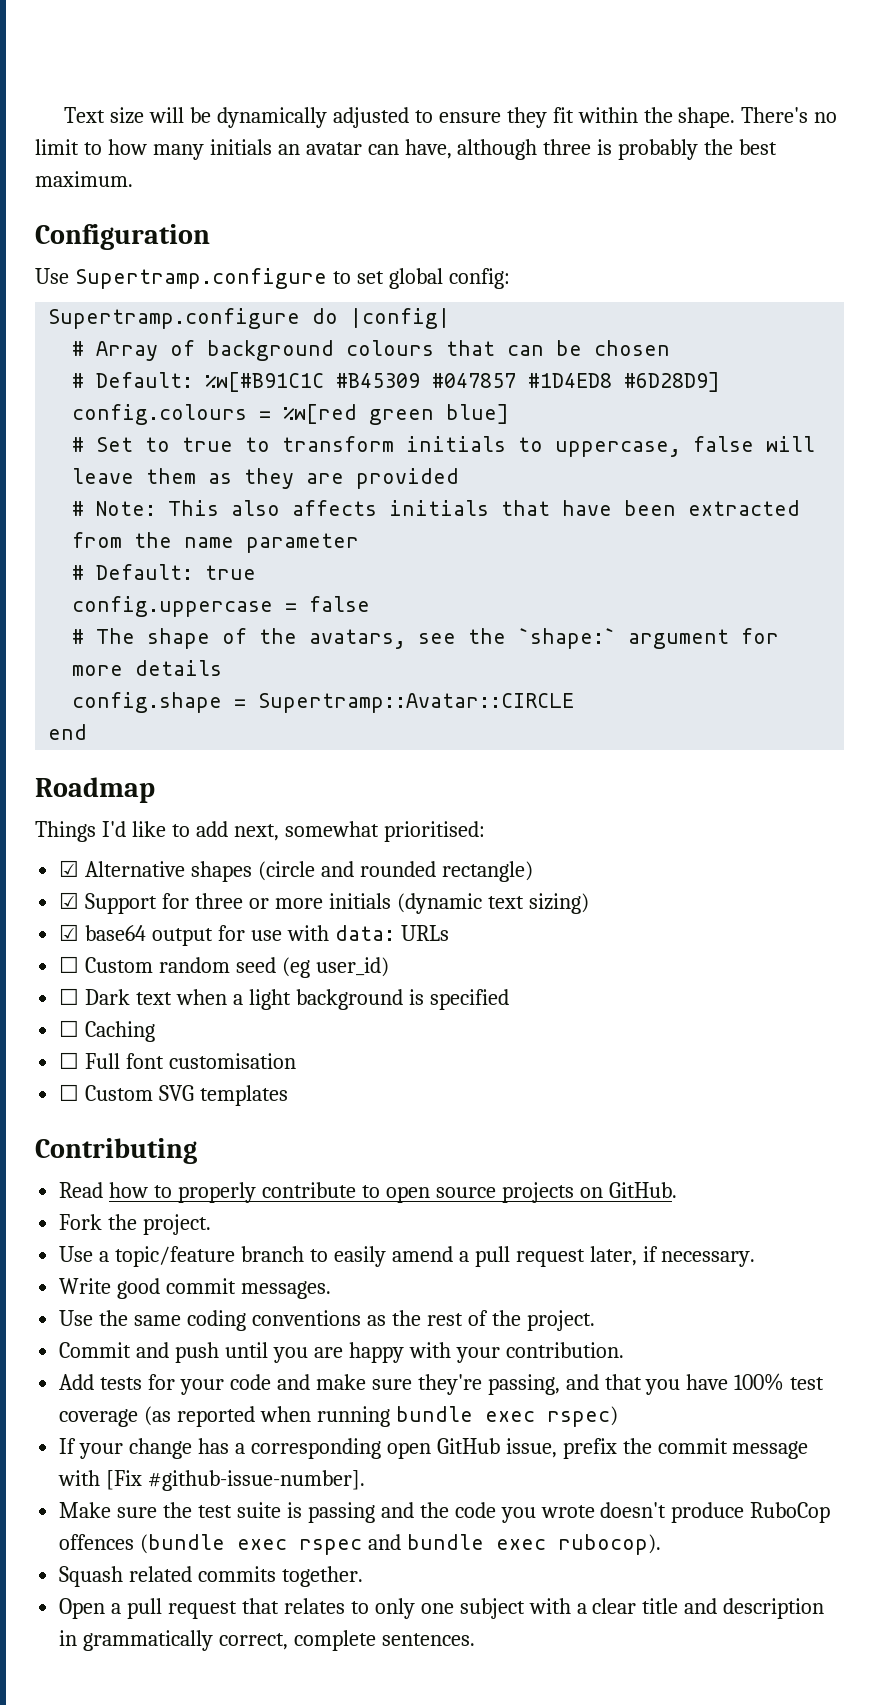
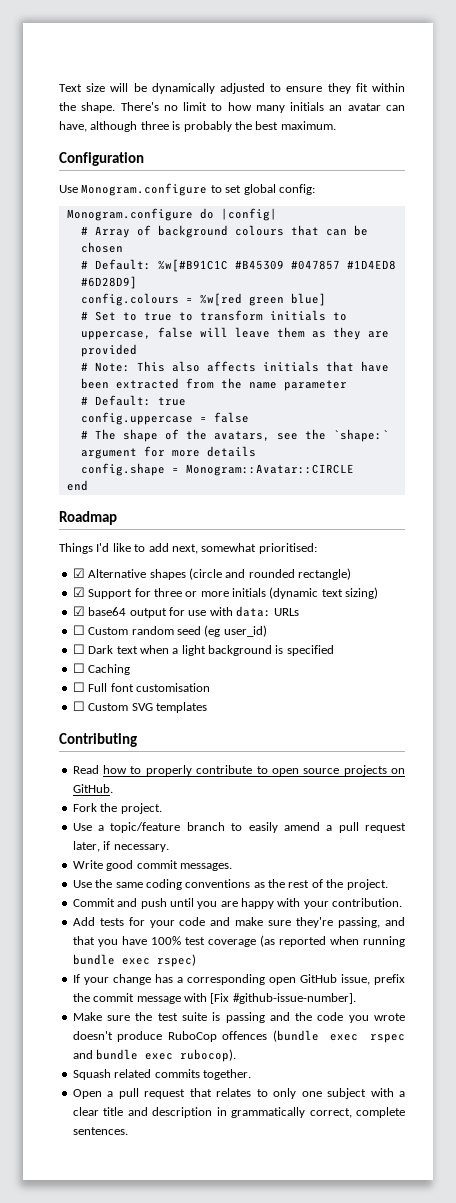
[74,268,327,289] Supertramp.configure -> [81,183,208,196] Monogram.configure
[48,308,301,329] Supertramp.configure -> [66,208,193,221] Monogram.configure
[258,693,575,713] Supertramp::Avatar::CIRCLE -> [185,464,354,476] Monogram::Avatar::CIRCLE

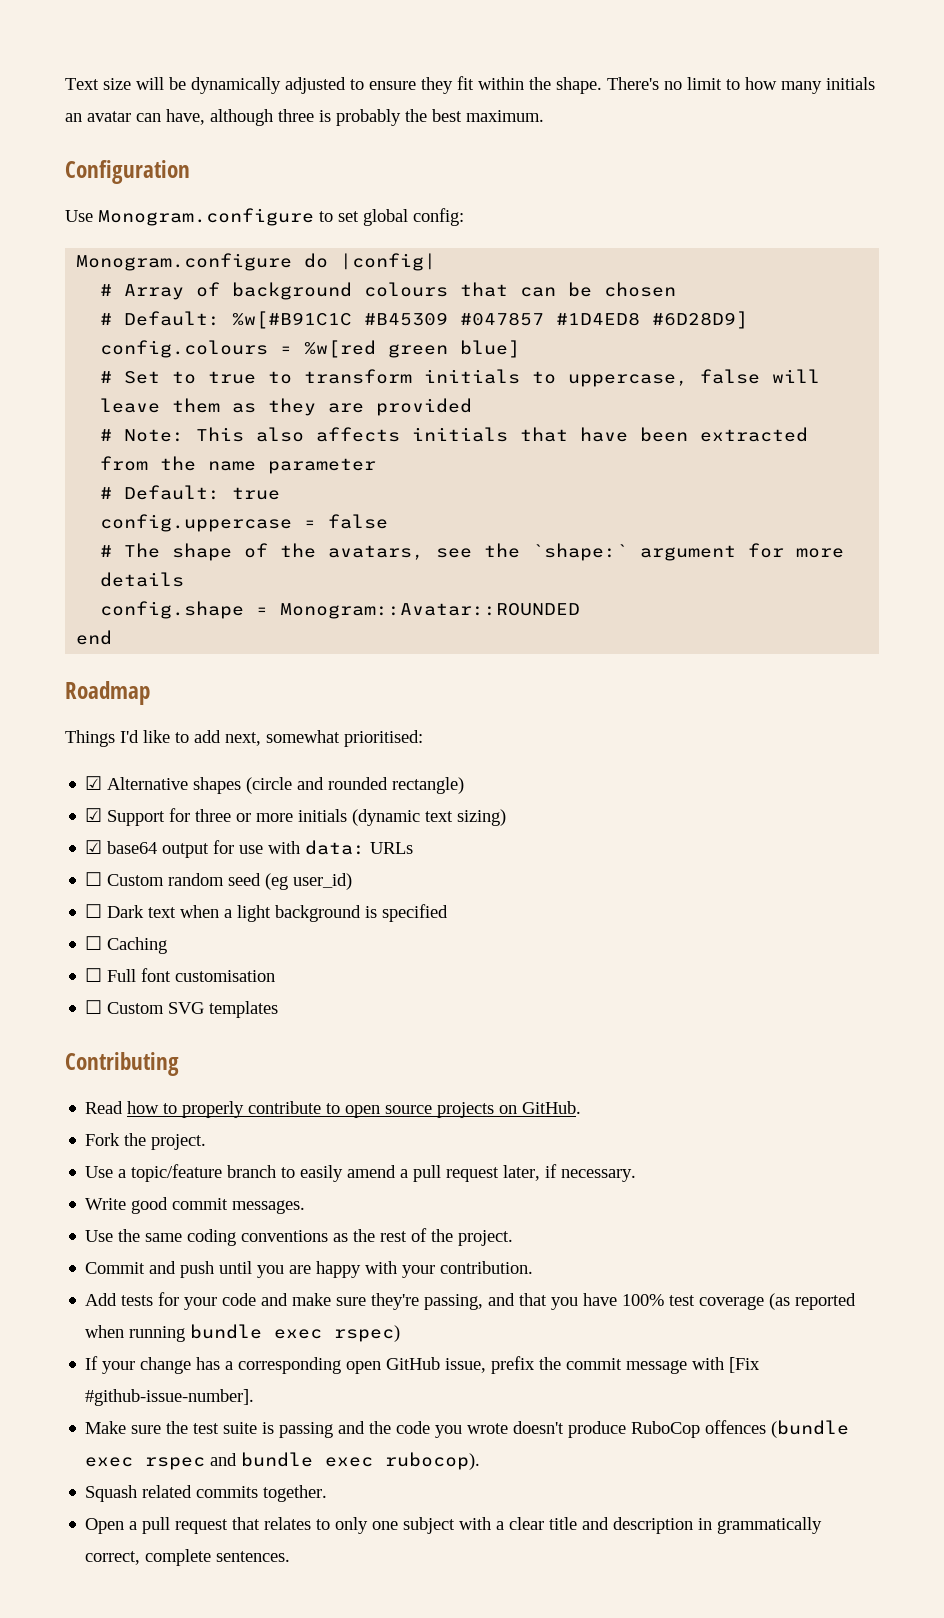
[185,464,354,476] Monogram::Avatar::CIRCLE -> [280,603,581,619] Monogram::Avatar::ROUNDED

